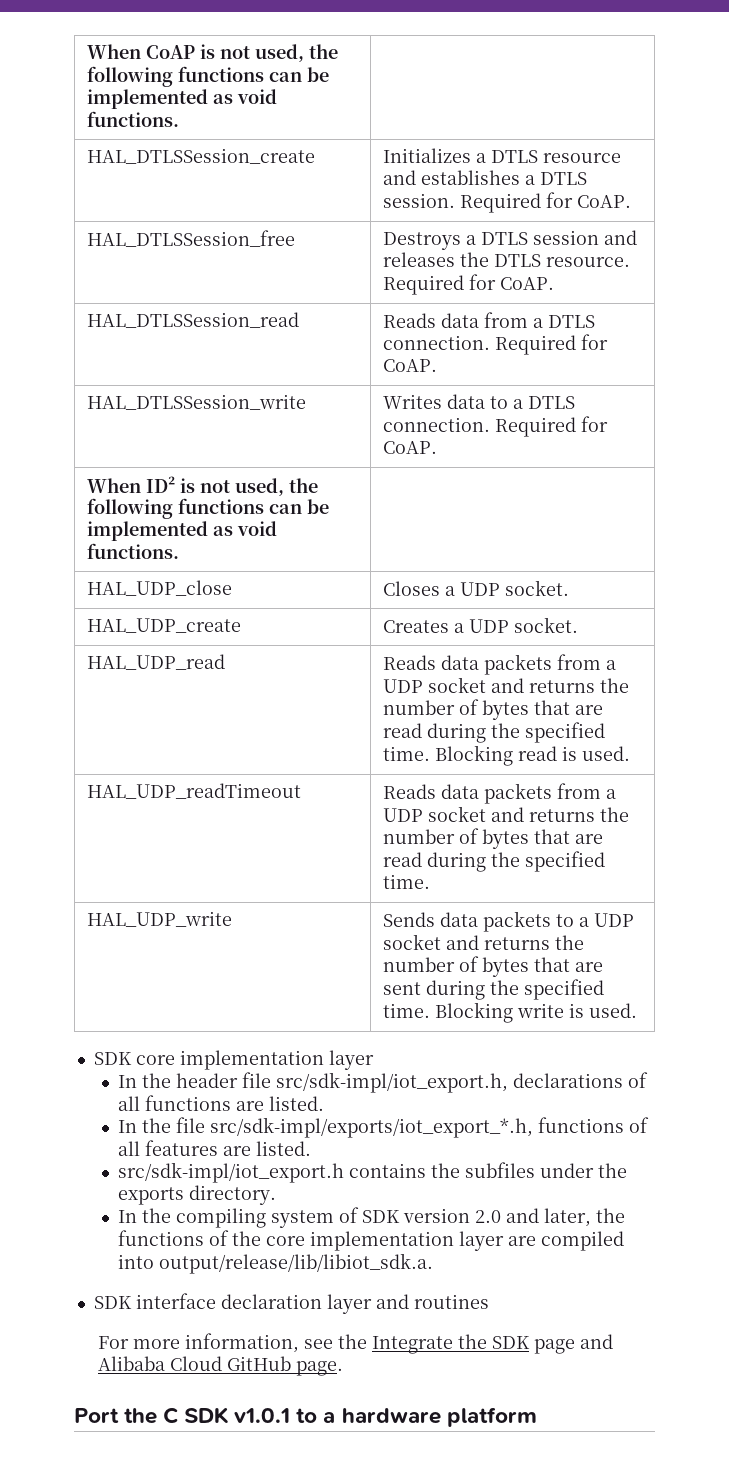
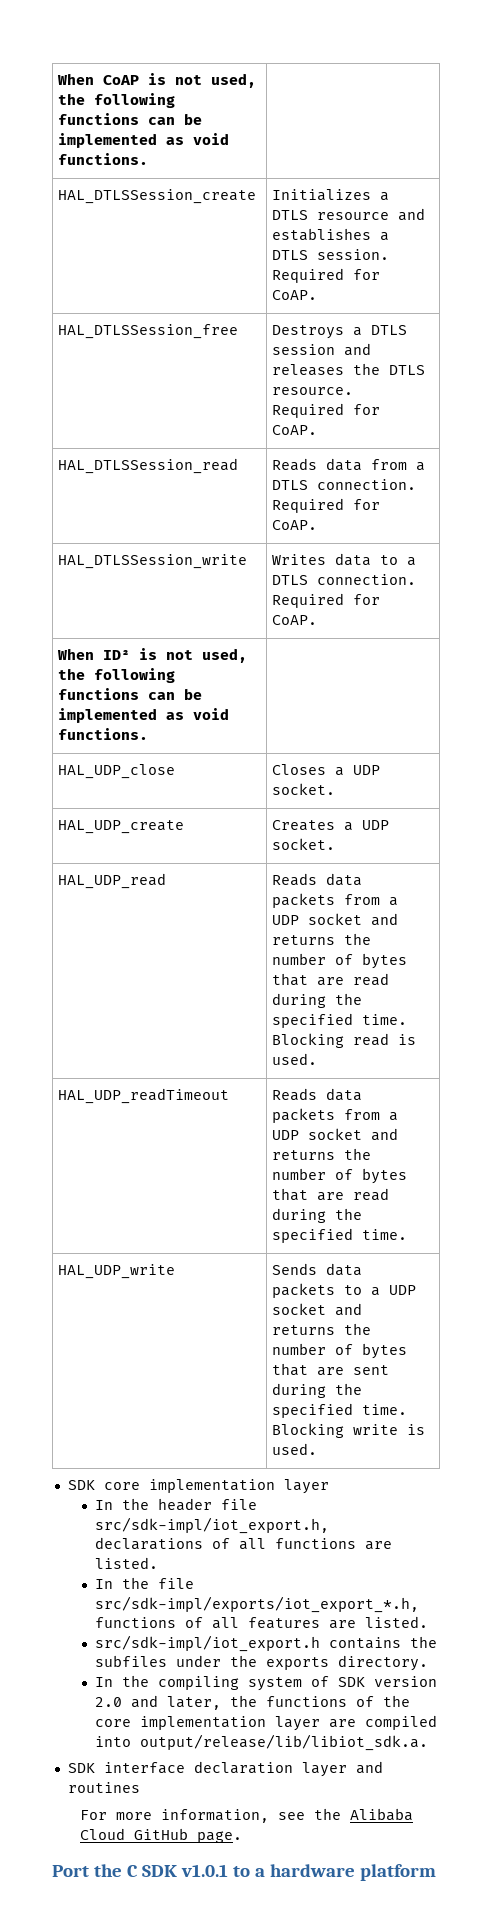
[372,1334,614,1354] Integrate the SDK page and -> (341, 1814) none

